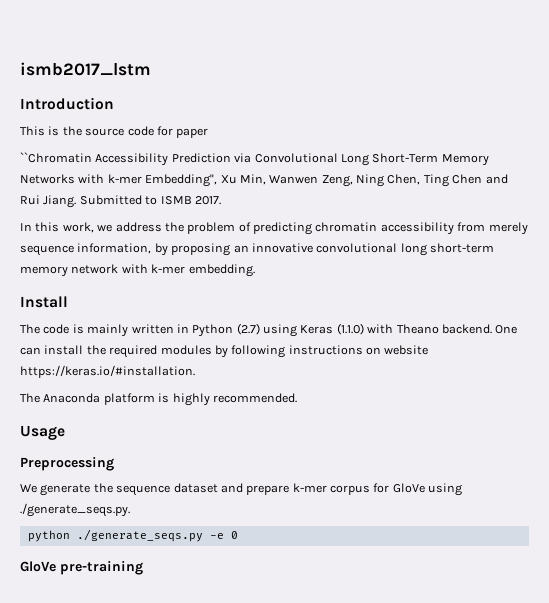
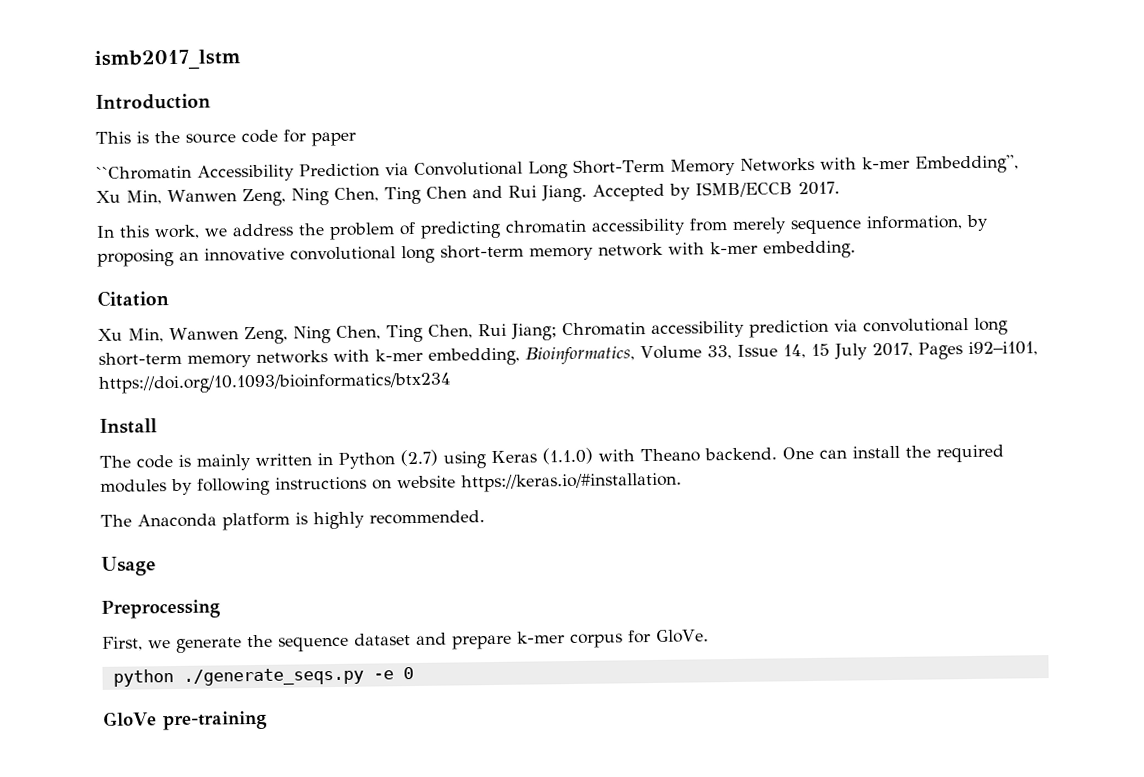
[79,195,192,205] Submitted to ISMB -> [591,181,793,202] Accepted by ISMB/ECCB
(255, 270) none -> [97,290,169,307] [98,317,1008,345] [98,341,1038,368] [98,372,452,394] // Citation // Xu Min, Wanwen Zeng, Ning Chen, Ting Chen, Rui Jiang; Chromatin accessibility prediction via convolutional long short-term memory networks with k-mer embedding, Bioinformatics, Volume 33, Issue 14, 15 July 2017, Pages i92–i101, https://doi.org/10.1093/bioinformatics/btx234
[20,484,37,493] We -> [102,636,171,651] First, we
[392,483,463,496] [20,503,130,517] GloVe using ./generate_seqs.py. -> [656,629,709,643] GloVe.

